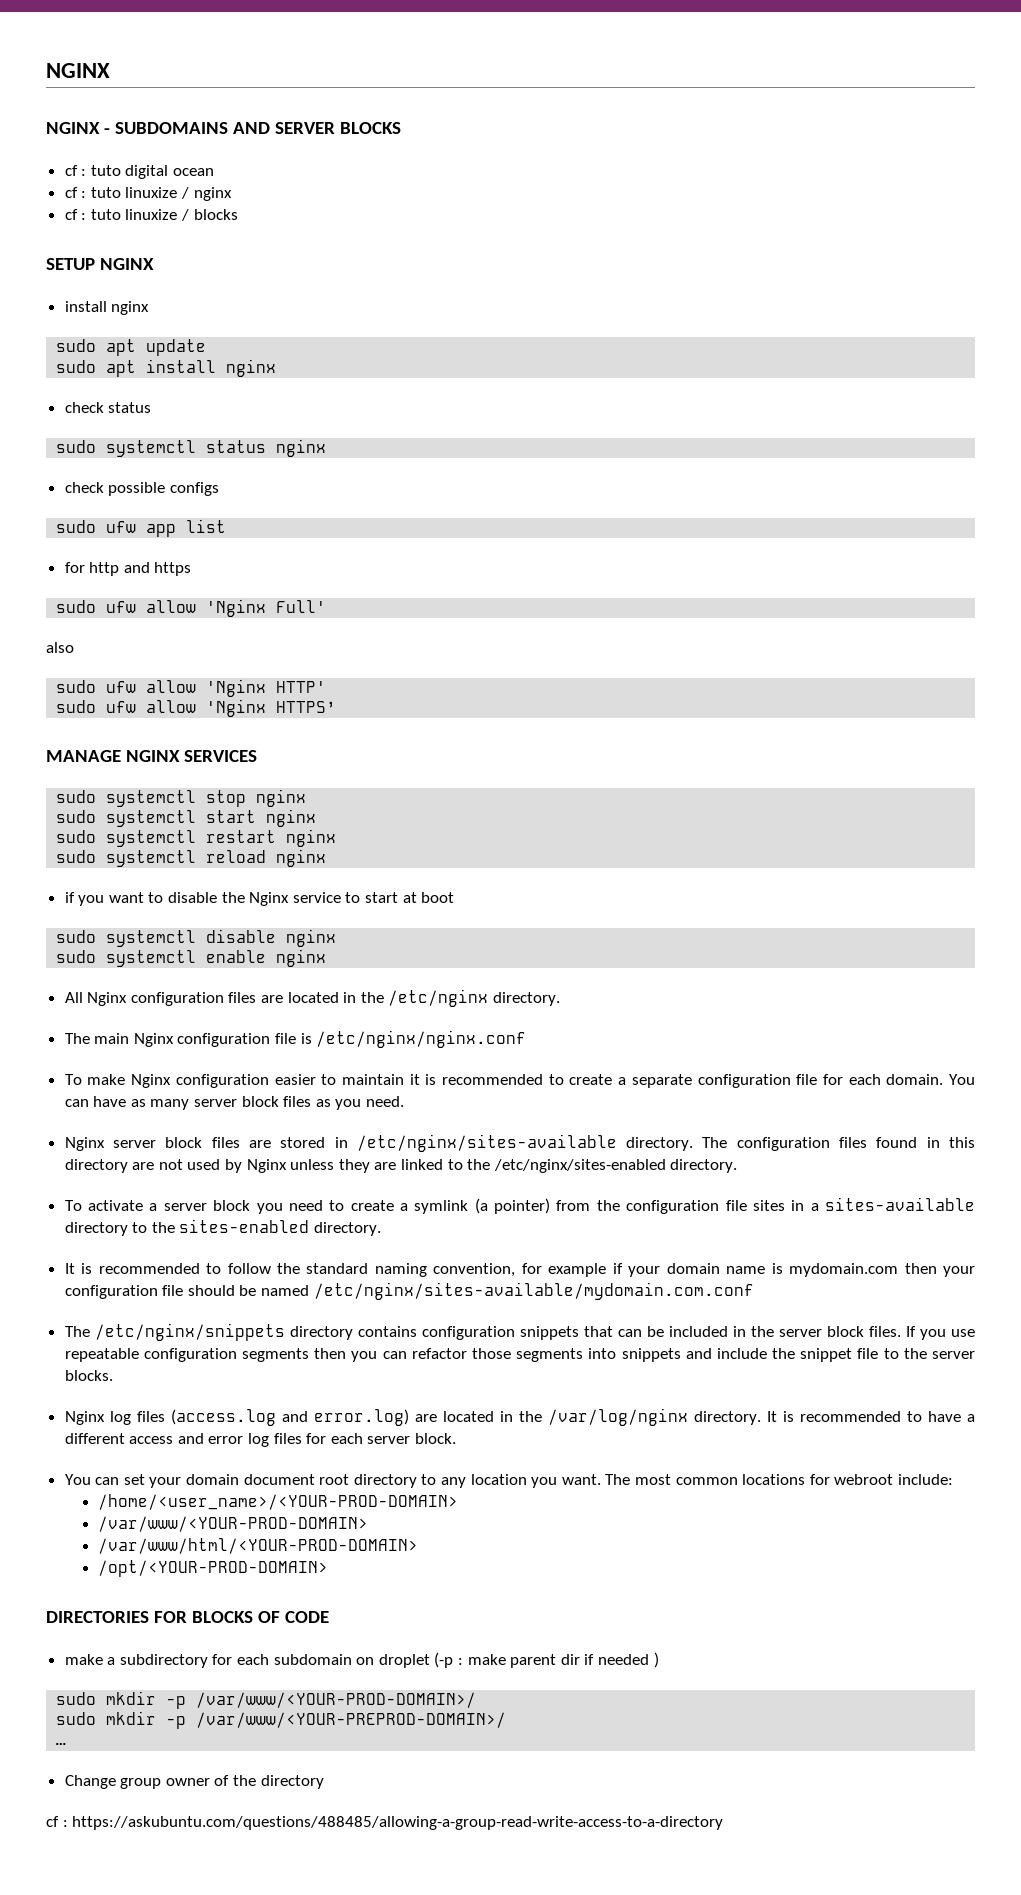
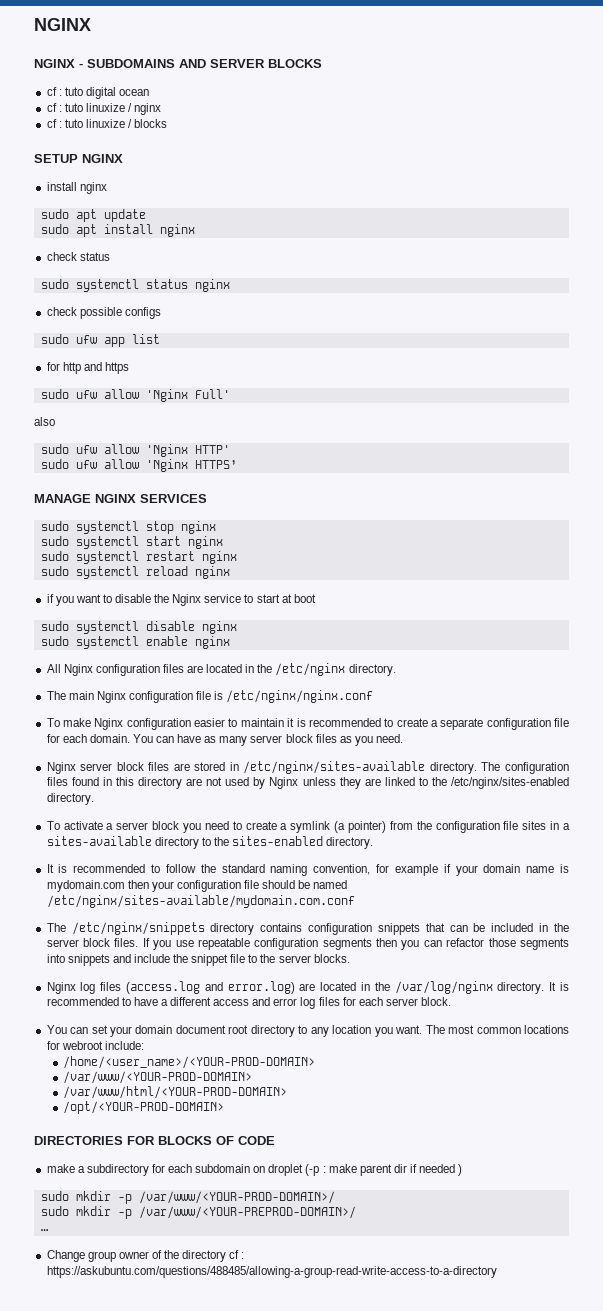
(324, 1782) // -> (227, 1256) none

